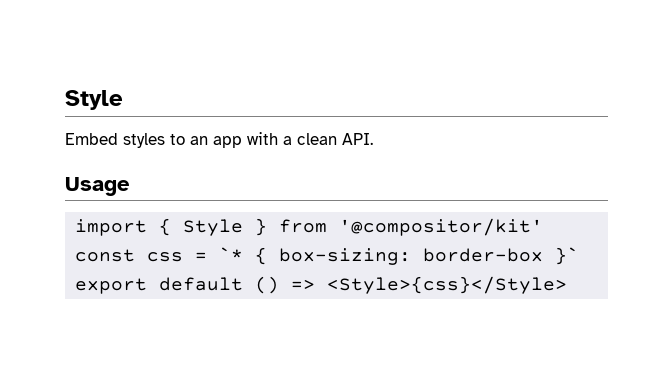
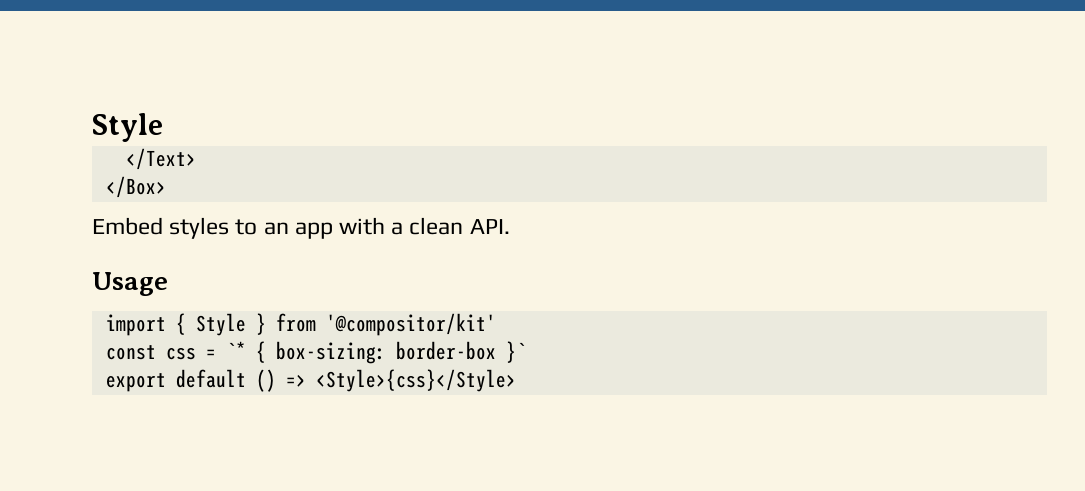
[65,90,123,110] Style -> [92,113,163,142] [125,148,196,170] [105,176,166,198] Style // </Text> // </Box>

